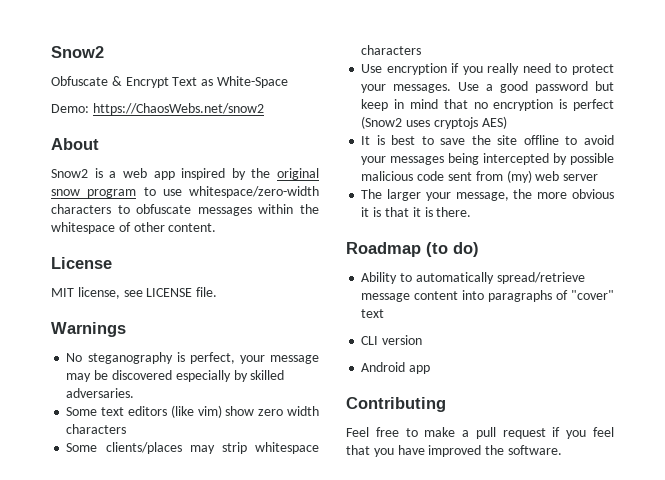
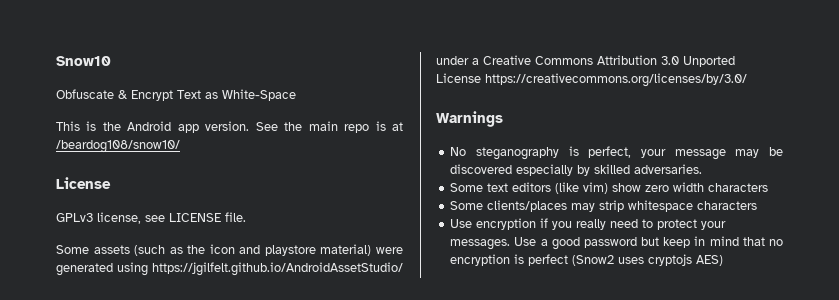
[51,46,104,58] Snow2 -> [56,56,111,66] Snow10
[51,103,264,115] [51,138,99,150] [51,168,319,180] [51,186,319,198] [51,204,319,216] [51,222,217,234] Demo: https://ChaosWebs.net/snow2 // About // Snow2 is a web app inspired by the original snow program to use whitespace/zero-width characters to obfuscate messages within the whitespace of other content. -> [56,121,403,133] [56,140,180,153] This is the Android app version. See the main repo is at /beardog108/snow10/
[51,288,74,297] MIT -> [56,213,93,222] GPLv3
(218, 292) none -> [56,244,403,256] [56,262,403,276] [436,55,735,67] [436,73,747,87] // Some assets (such as the icon and playstore material) were generated using https://jgilfelt.github.io/AndroidAssetStudio/ under a Creative Commons Attribution 3.0 Unported License https://creativecommons.org/licenses/by/3.0/
[361,135,614,145] [361,153,614,165] [361,170,599,183] [361,189,614,201] [361,207,472,217] [346,242,479,257] [361,272,585,284] [361,290,614,302] [361,309,385,318] [361,335,423,345] [361,362,431,374] [346,397,446,412] [346,427,614,439] [346,445,562,457] // It is best to save the site offline to avoid your messages being intercepted by possible malicious code sent from (my) web server // The larger your message, the more obvious it is that it is there. // Roadmap (to do) // Ability to automatically spread/retrieve message content into paragraphs of "cover" text // CLI version // Android app // Contributing // Feel free to make a pull request if you feel that you have improved the software. -> (724, 260) none

